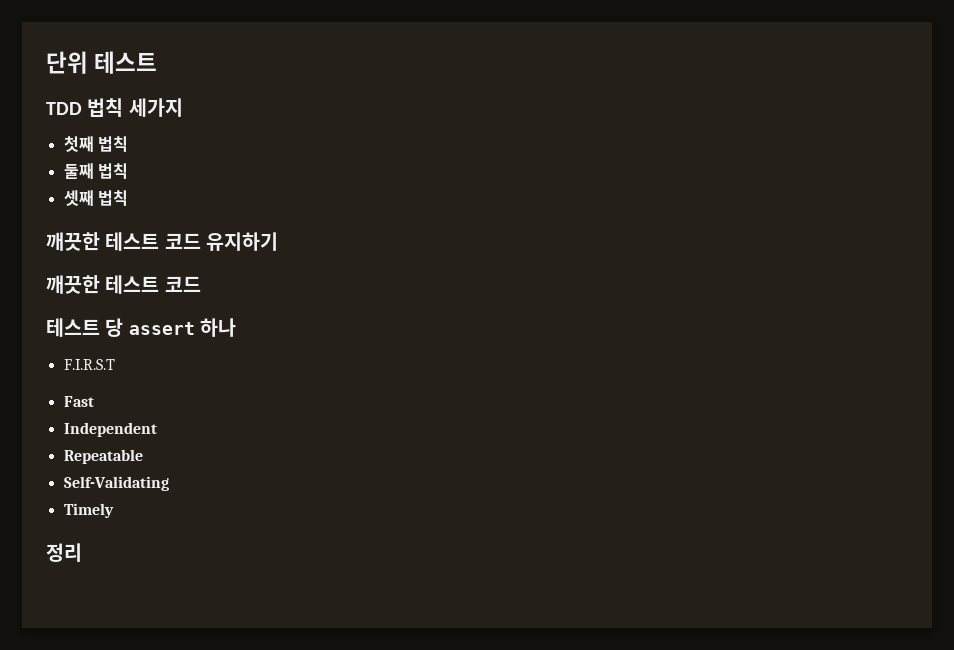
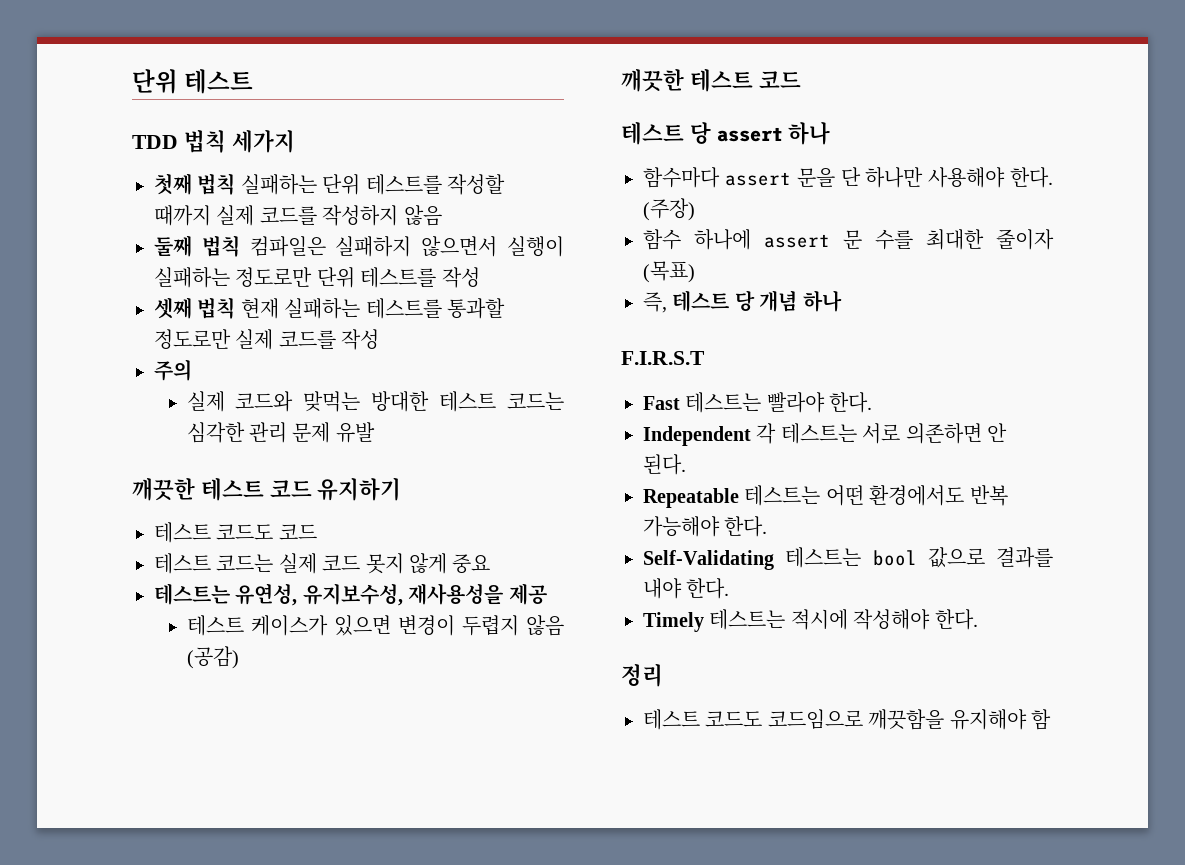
[63,163,128,179] [63,190,128,206] [46,232,278,251] // 둘째 법칙 // 셋째 법칙 // 깨끗한 테스트 코드 유지하기 -> [240,174,505,195] [154,205,442,226] [154,235,564,257] [154,267,480,288] [154,297,505,319] [154,329,380,350] [154,359,192,381] [186,391,564,412] [186,422,375,443] [132,477,402,501] [154,522,317,543] [154,553,491,574] [154,583,547,606] [186,615,564,636] [186,646,239,669] 실패하는 단위 테스트를 작성할 때까지 실제 코드를 작성하지 않음 // 둘째 법칙 컴파일은 실패하지 않으면서 실행이 실패하는 정도로만 단위 테스트를 작성 // 셋째 법칙 현재 실패하는 테스트를 통과할 정도로만 실제 코드를 작성 // 주의 // 실제 코드와 맞먹는 방대한 테스트 코드는 심각한 관리 문제 유발 // 깨끗한 테스트 코드 유지하기 // 테스트 코드도 코드 // 테스트 코드는 실제 코드 못지 않게 중요 // 테스트는 유연성, 유지보수성, 재사용성을 제공 // 테스트 케이스가 있으면 변경이 두렵지 않음 (공감)
[63,359,115,370] [63,396,94,407] [63,422,157,437] [63,449,143,464] [63,476,169,491] [63,503,114,518] [46,543,82,562] F.I.R.S.T // Fast // Independent // Repeatable // Self-Validating // Timely // 정리 -> [643,167,1053,188] [643,198,695,221] [643,229,1054,250] [643,261,695,283] [643,290,842,313] [621,351,705,365] [643,392,873,413] [643,423,1007,446] [643,454,686,475] [643,485,1008,508] [643,516,768,537] [643,547,1053,570] [643,578,730,599] [643,609,978,632] [621,664,663,687] [643,709,1051,730] 함수마다 assert 문을 단 하나만 사용해야 한다. (주장) // 함수 하나에 assert 문 수를 최대한 줄이자 (목표) // 즉, 테스트 당 개념 하나 // F.I.R.S.T // Fast 테스트는 빨라야 한다. // Independent 각 테스트는 서로 의존하면 안 된다. // Repeatable 테스트는 어떤 환경에서도 반복 가능해야 한다. // Self-Validating 테스트는 bool 값으로 결과를 내야 한다. // Timely 테스트는 적시에 작성해야 한다. // 정리 // 테스트 코드도 코드임으로 깨끗함을 유지해야 함

